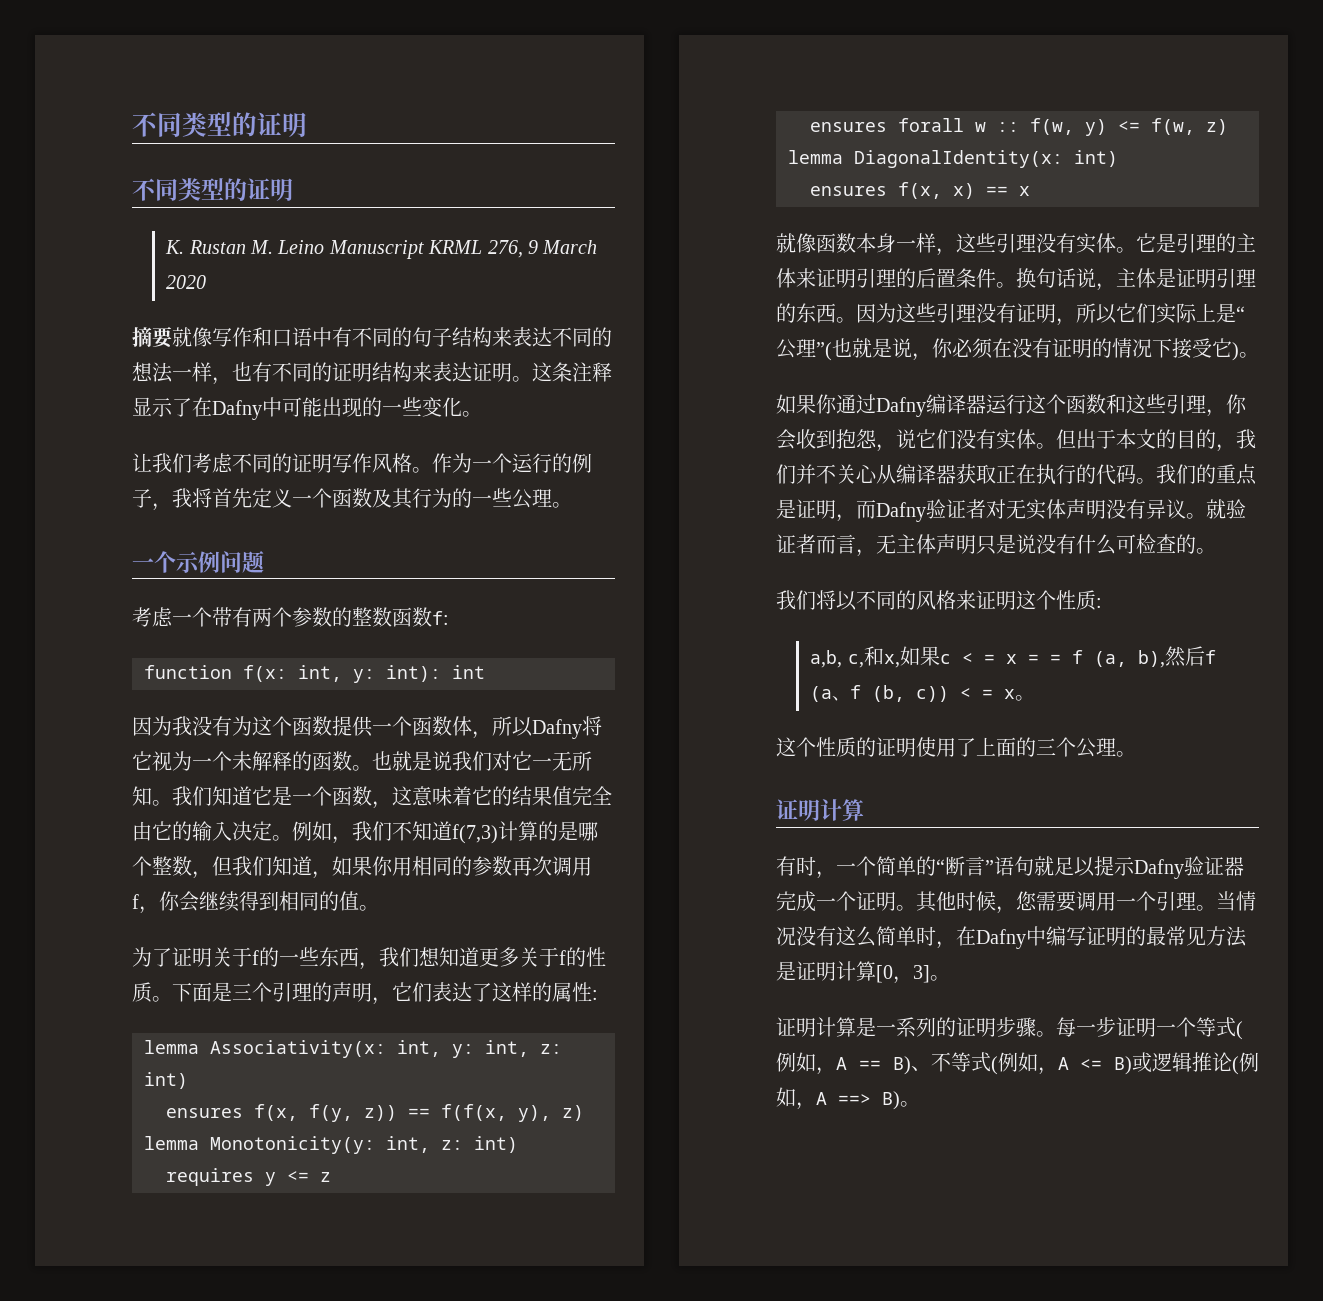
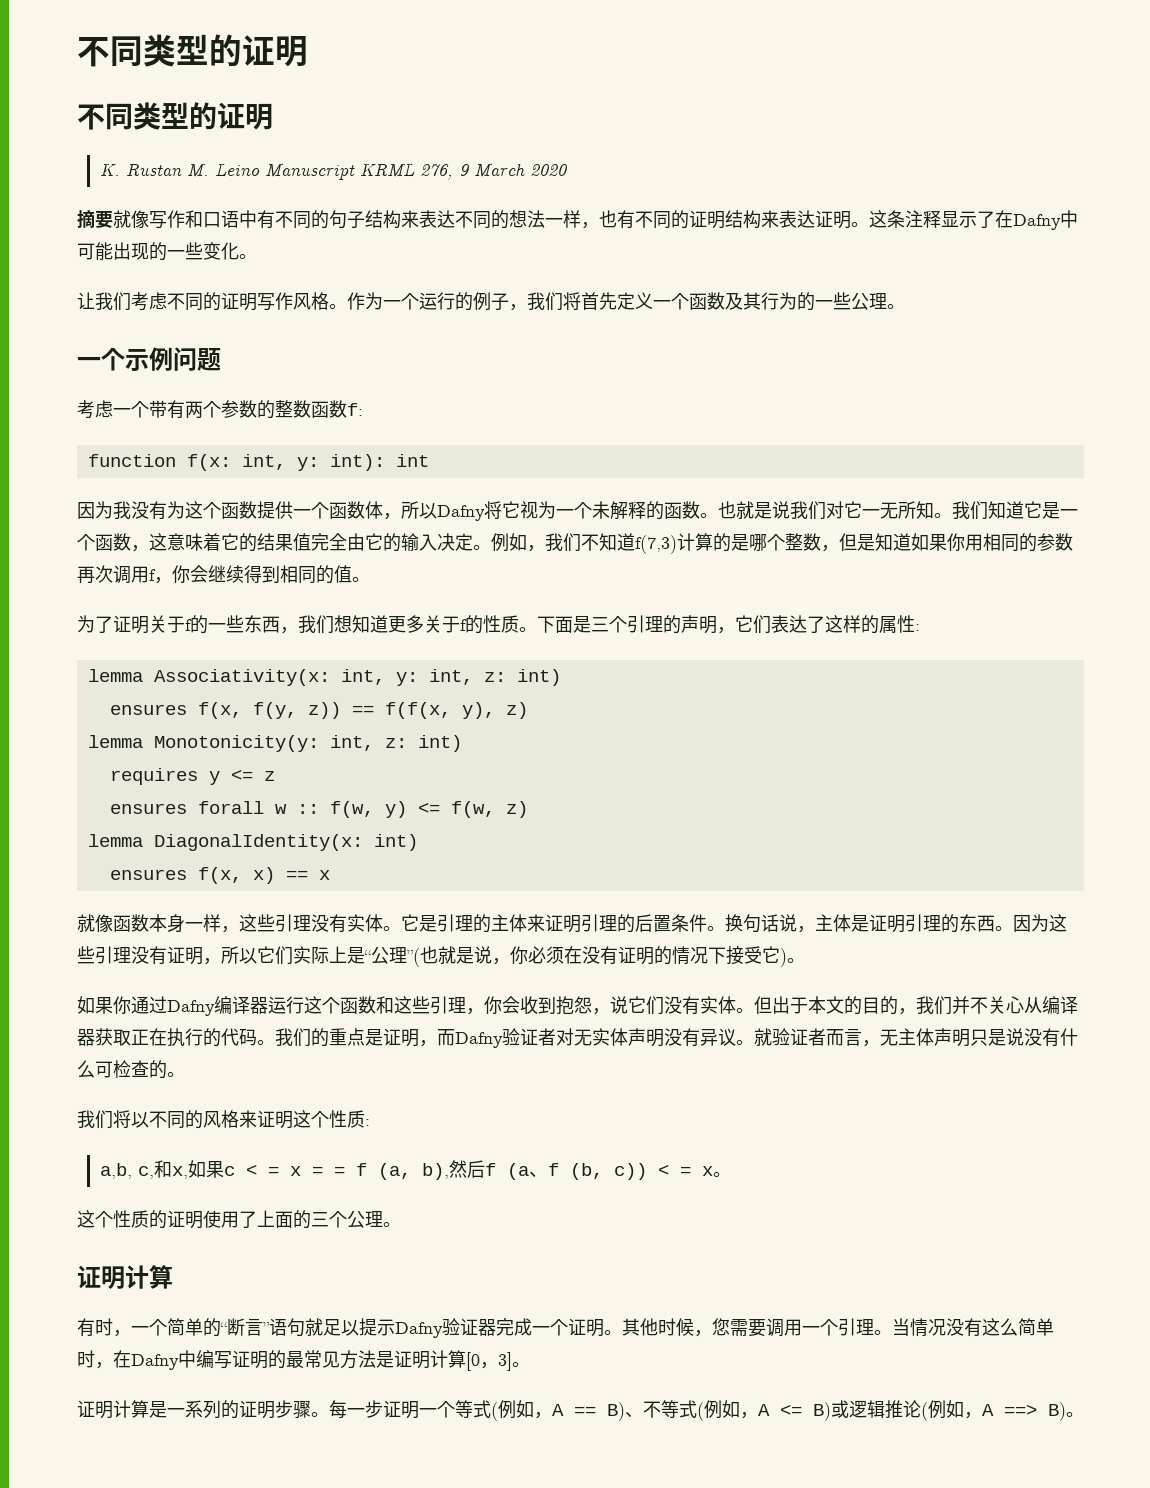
(192, 498) none -> [545,292,563,311] 们
[232,856,332,879] 我们知道， -> [857,533,911,551] 是知道

